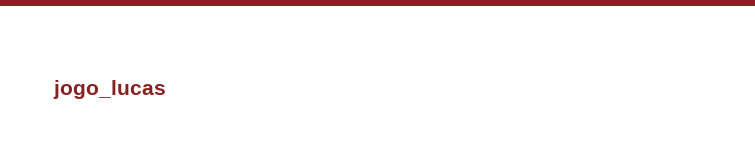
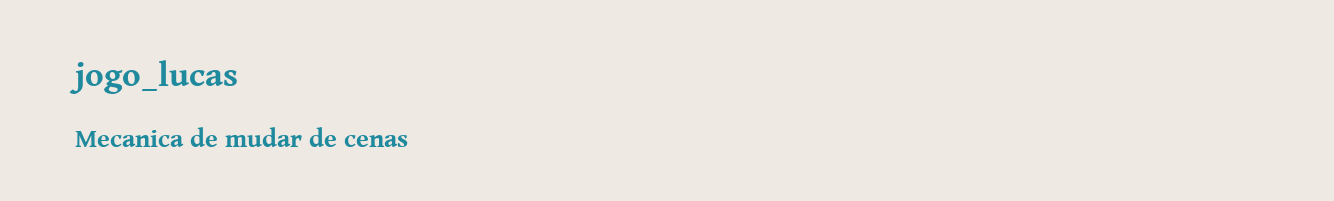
(166, 89) none -> [75,127,409,147] // Mecanica de mudar de cenas

